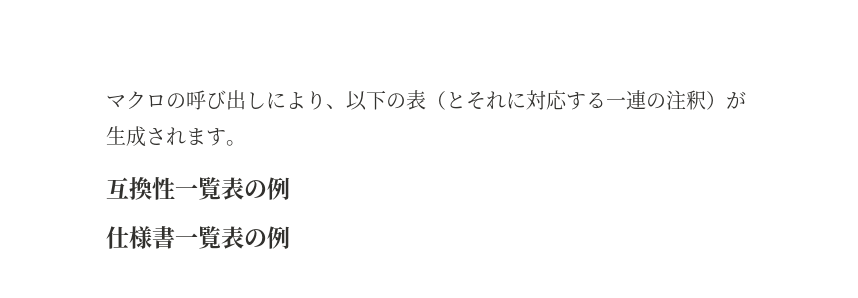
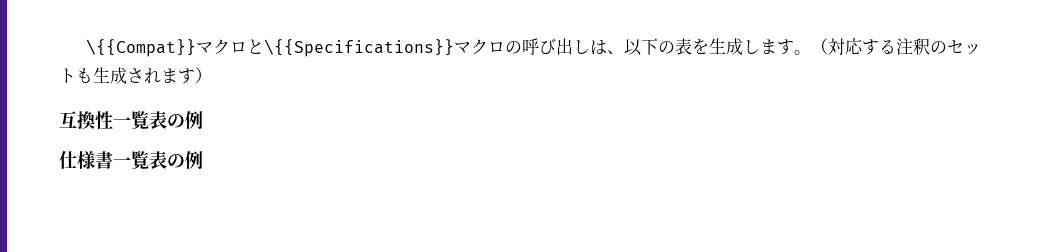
(106, 101) none -> [86,39,455,57] \{{Compat}}マクロと\{{Specifications}}
[266,91,326,110] により -> [590,40,608,55] は
[426,90,746,110] （とそれに対応する一連の注釈）が -> [692,38,982,55] [59,68,93,84] を生成します。（対応する注釈のセットも
[226,140,246,146] 。 -> [195,67,212,83] ）

